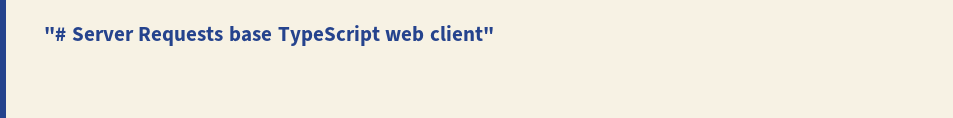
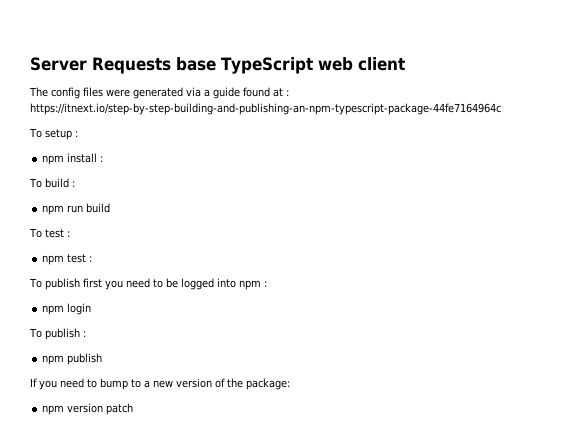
[44,27,66,41] "# -> (30, 64) none
[430,25,495,41] client" -> [357,57,405,71] [29,87,289,99] [30,103,501,115] [29,128,78,140] [42,153,104,165] [29,178,75,188] [42,203,111,215] [29,228,70,238] [42,254,93,265] [29,278,267,290] [42,303,92,315] [29,328,86,340] [42,353,103,365] [30,378,290,390] [42,403,134,415] client // The config files were generated via a guide found at : https://itnext.io/step-by-step-building-and-publishing-an-npm-typescript-package-44fe7164964c // To setup : // npm install : // To build : // npm run build // To test : // npm test : // To publish first you need to be logged into npm : // npm login // To publish : // npm publish // If you need to bump to a new version of the package: // npm version patch

